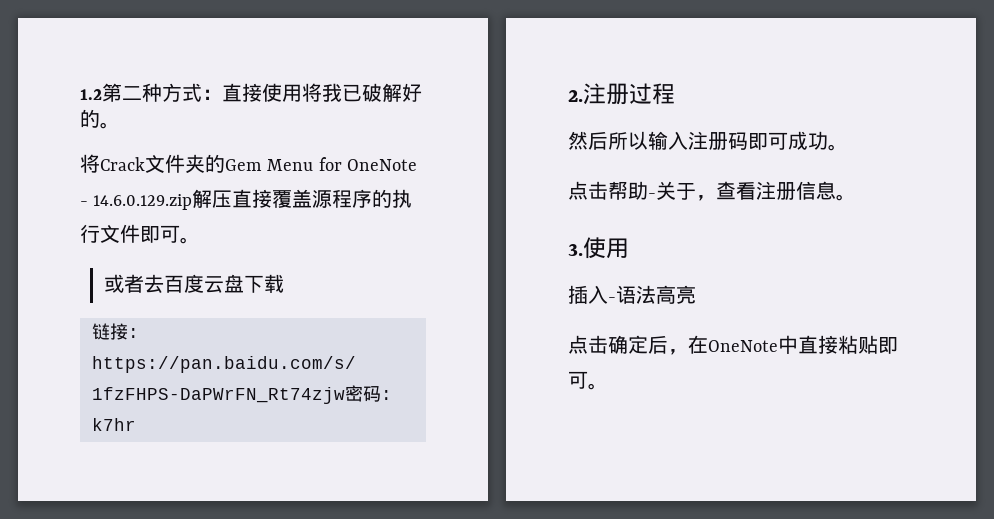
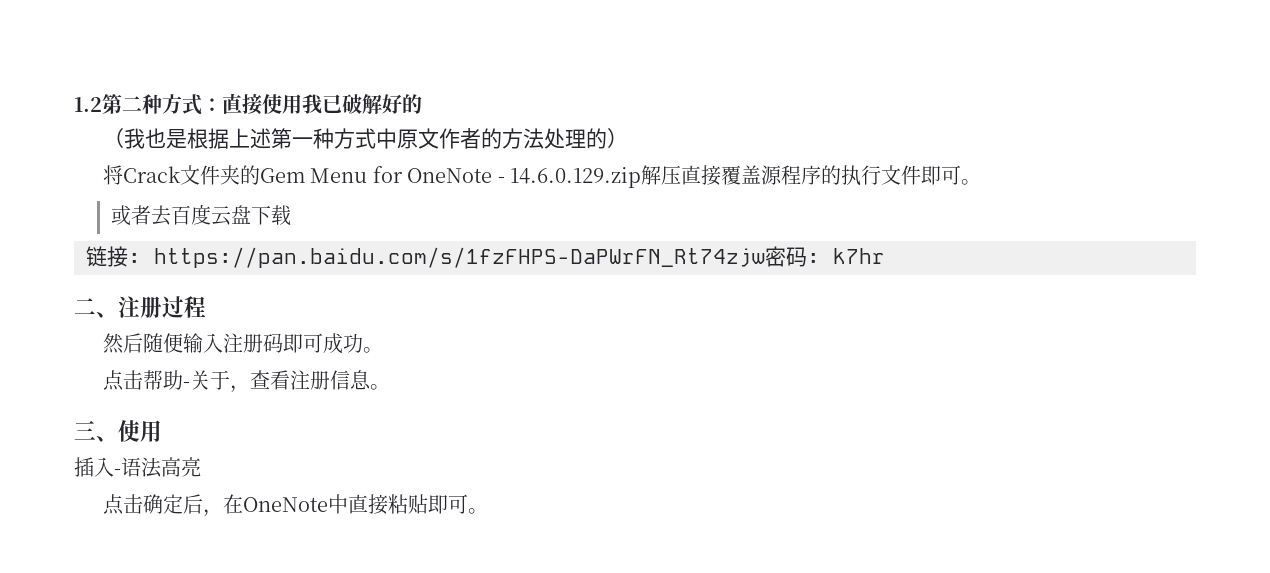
[302,83,322,102] 将 -> (302, 104) none
[100,122,120,129] 。 -> [103,128,629,149] // （我也是根据上述第一种方式中原文作者的方法处理的）
[568,90,583,102] 2. -> [74,298,118,318] 二、
[608,131,648,150] 所以 -> [143,333,184,353] 随便
[568,244,583,256] 3. -> [74,420,118,442] 三、

